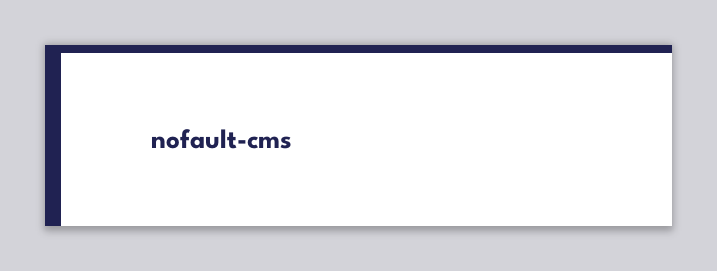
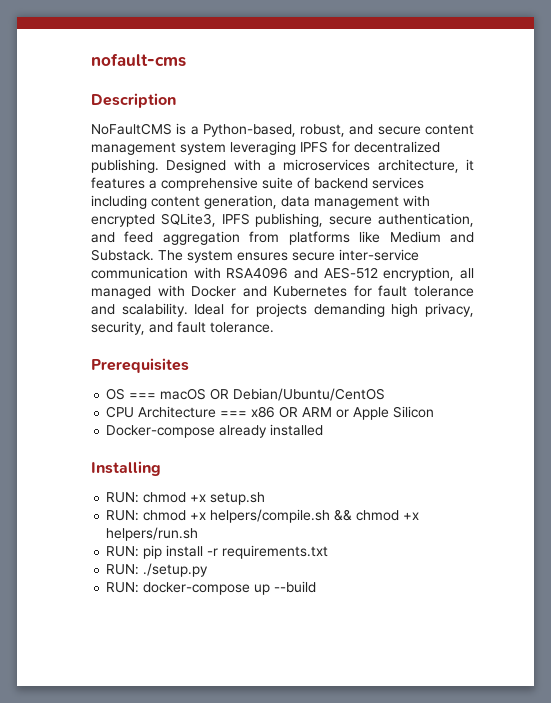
(292, 139) none -> [91,93,176,108] [91,123,474,137] [91,141,440,155] [91,159,474,173] [91,177,424,191] [91,195,430,209] [91,213,475,227] [91,231,474,245] [91,249,419,263] [91,267,474,281] [91,285,474,299] [91,303,475,317] [91,321,274,335] [91,358,189,373] [106,388,386,401] [106,406,435,420] [106,424,324,438] [91,461,161,476] [106,492,266,505] [106,509,420,523] [106,527,199,541] [106,545,329,559] [106,563,209,577] [106,581,317,595] // Description // NoFaultCMS is a Python-based, robust, and secure content management system leveraging IPFS for decentralized publishing. Designed with a microservices architecture, it features a comprehensive suite of backend services including content generation, data management with encrypted SQLite3, IPFS publishing, secure authentication, and feed aggregation from platforms like Medium and Substack. The system ensures secure inter-service communication with RSA4096 and AES-512 encryption, all managed with Docker and Kubernetes for fault tolerance and scalability. Ideal for projects demanding high privacy, security, and fault tolerance. // Prerequisites // OS === macOS OR Debian/Ubuntu/CentOS // CPU Architecture === x86 OR ARM or Apple Silicon // Docker-compose already installed // Installing // RUN: chmod +x setup.sh // RUN: chmod +x helpers/compile.sh && chmod +x helpers/run.sh // RUN: pip install -r requirements.txt // RUN: ./setup.py // RUN: docker-compose up --build

